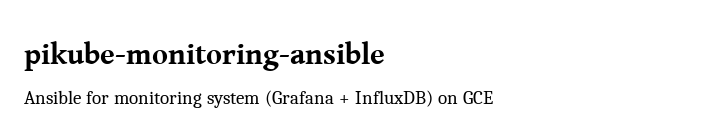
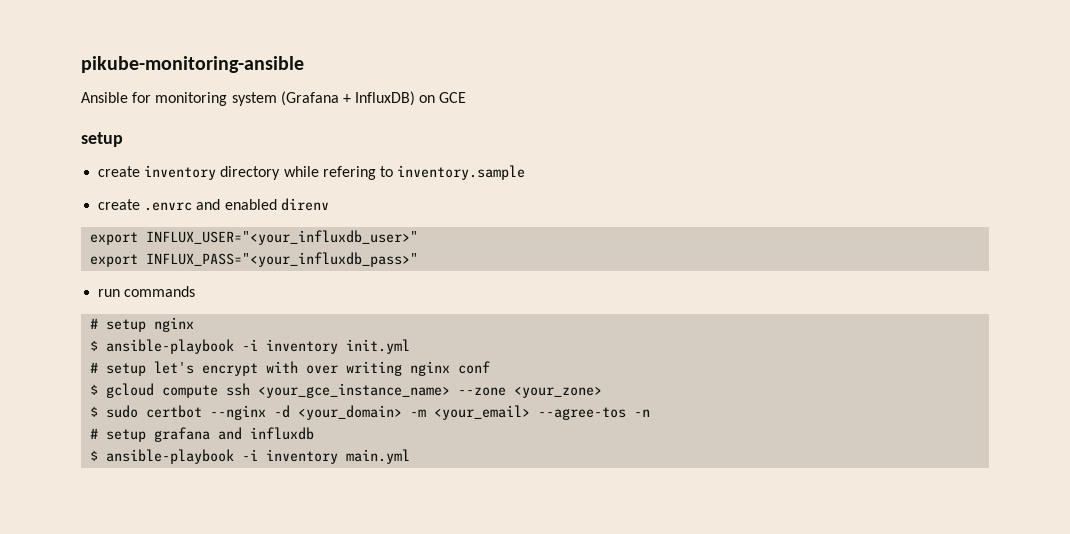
(494, 97) none -> [81,132,123,147] [98,165,526,180] [98,198,329,211] [90,230,419,245] [90,252,419,267] [98,286,196,297] [90,317,195,332] [90,339,411,354] [90,361,491,376] [90,383,603,398] [90,405,651,420] [90,427,315,442] [90,449,411,464] // setup // create inventory directory while refering to inventory.sample // create .envrc and enabled direnv // export INFLUX_USER="<your_influxdb_user>" // export INFLUX_PASS="<your_influxdb_pass>" // run commands // # setup nginx // $ ansible-playbook -i inventory init.yml // # setup let's encrypt with over writing nginx conf // $ gcloud compute ssh <your_gce_instance_name> --zone <your_zone> // $ sudo certbot --nginx -d <your_domain> -m <your_email> --agree-tos -n // # setup grafana and influxdb // $ ansible-playbook -i inventory main.yml

